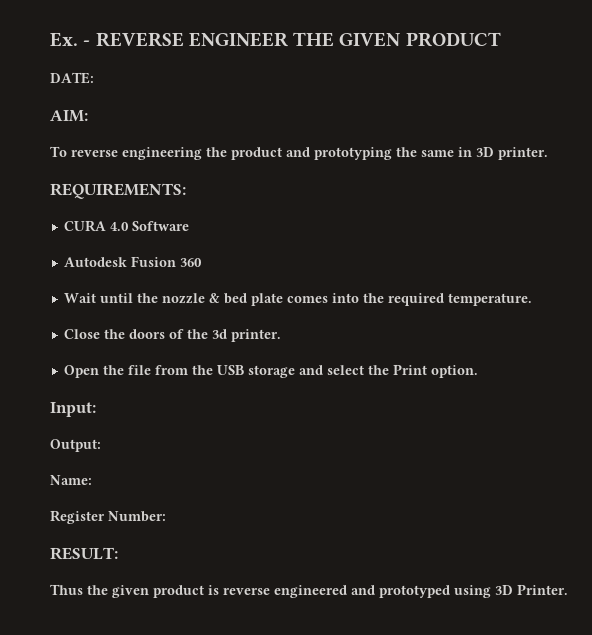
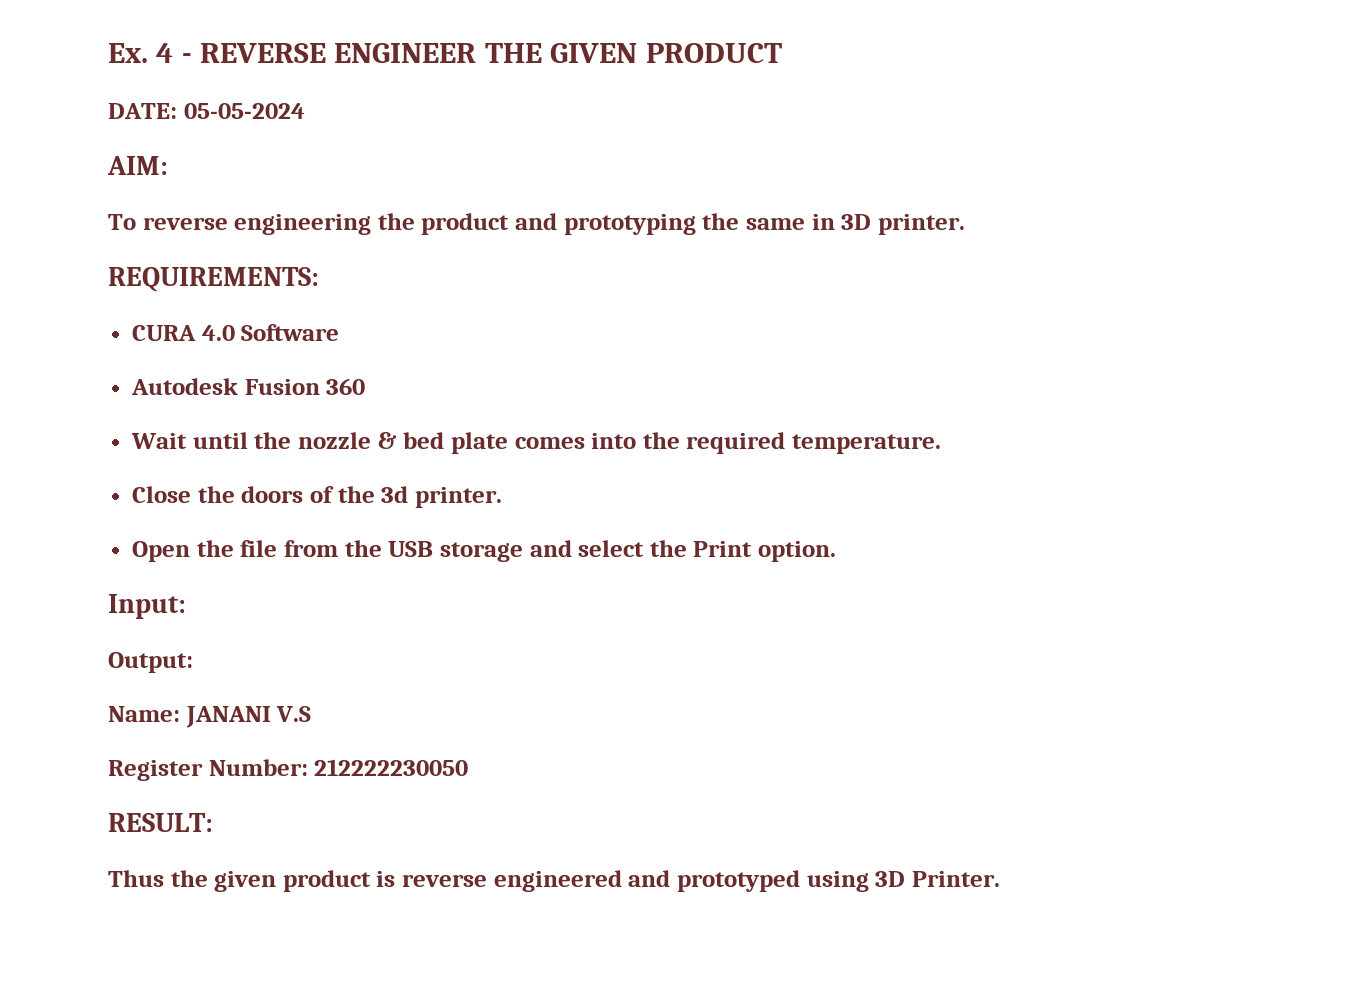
(78, 39) none -> [156,43,174,63] 4
(94, 78) none -> [183,103,305,119] 05-05-2024
(92, 480) none -> [185,706,312,728] JANANI V.S
(166, 516) none -> [314,759,469,776] 212222230050

